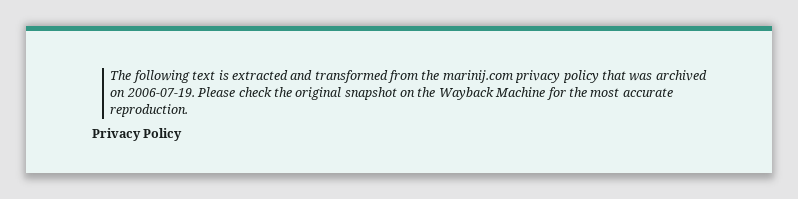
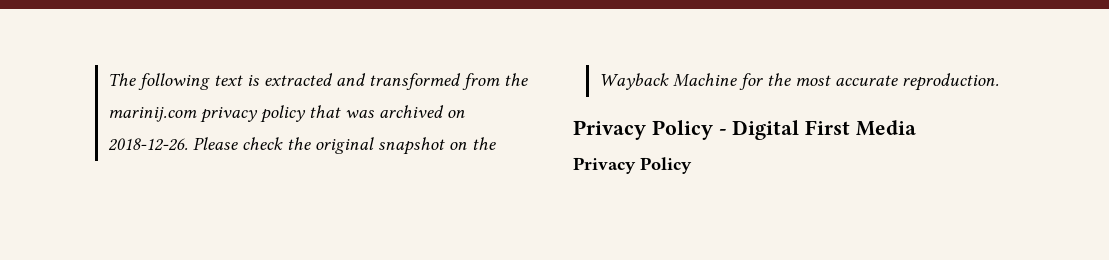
[126,88,195,97] 2006-07-19. -> [107,138,188,151] 2018-12-26.
(189, 110) none -> [573,120,917,140] // Privacy Policy - Digital First Media

